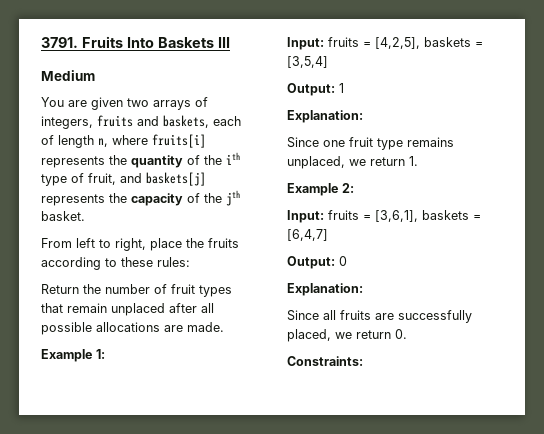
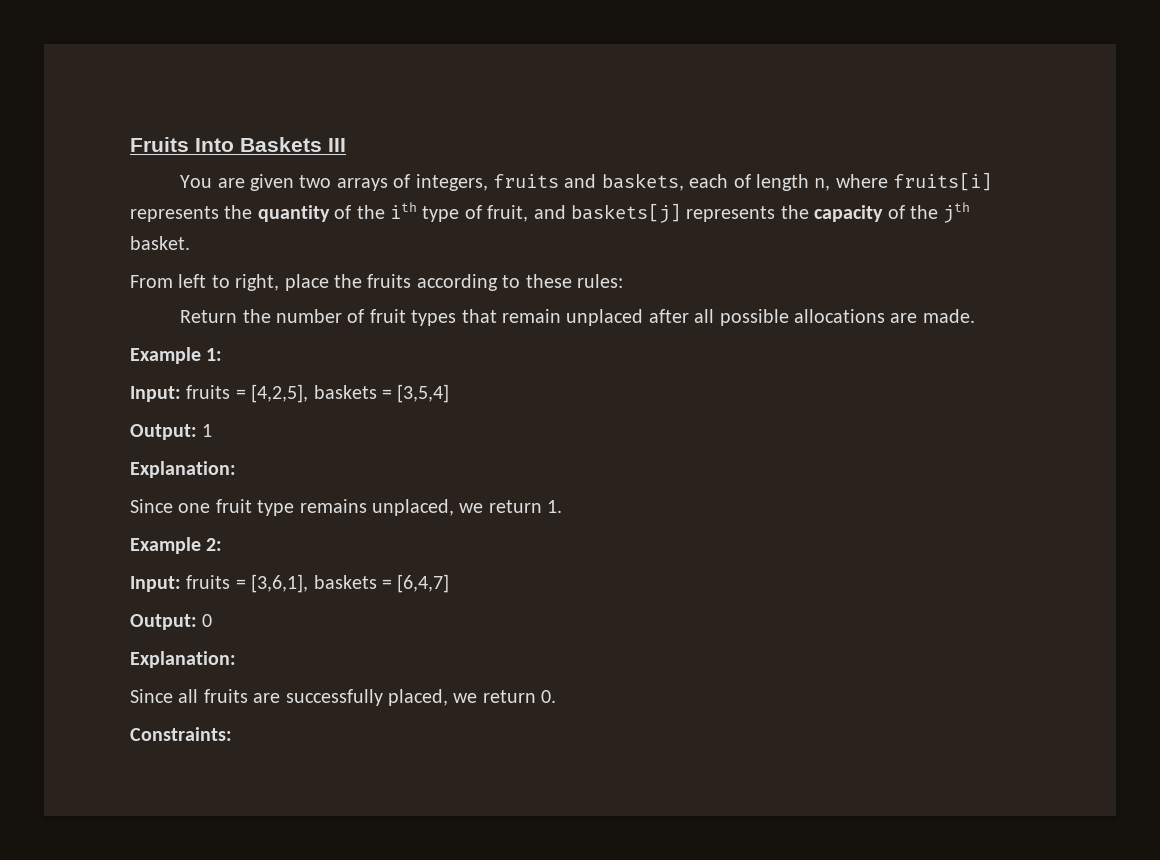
[41,37,78,48] 3791. -> (130, 144) none
[41,70,95,81] // Medium -> (346, 145) none

